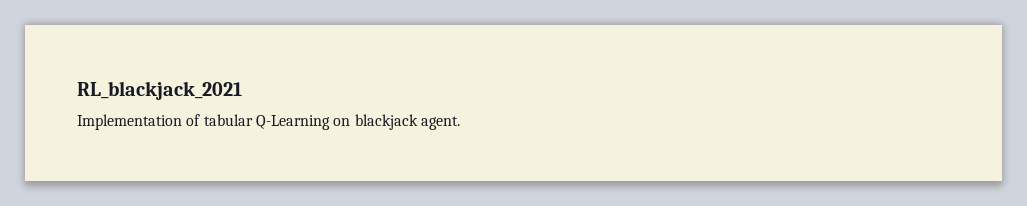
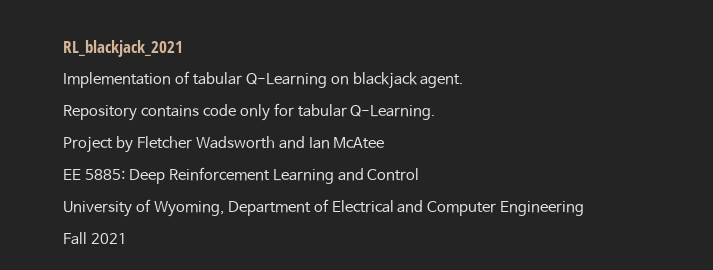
(460, 123) none -> [63,103,436,121] [63,136,385,153] [63,167,420,184] [63,199,585,217] [63,232,127,245] // Repository contains code only for tabular Q-Learning. // Project by Fletcher Wadsworth and Ian McAtee // EE 5885: Deep Reinforcement Learning and Control // University of Wyoming, Department of Electrical and Computer Engineering // Fall 2021

